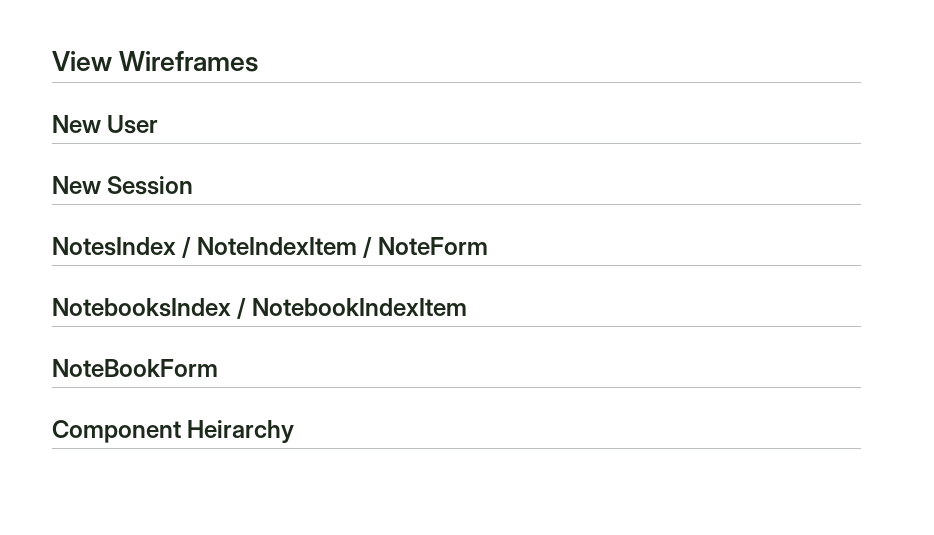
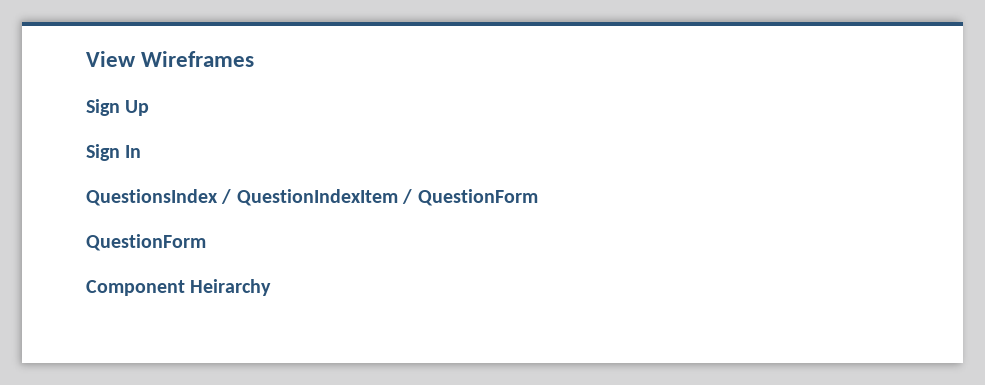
[52,115,159,134] [52,176,194,195] [52,237,488,258] [52,298,467,319] [52,359,218,377] New User // New Session // NotesIndex / NoteIndexItem / NoteForm // NotebooksIndex / NotebookIndexItem // NoteBookForm -> [86,99,150,116] [86,144,142,161] [86,189,538,206] [86,234,206,251] Sign Up // Sign In // QuestionsIndex / QuestionIndexItem / QuestionForm // QuestionForm

